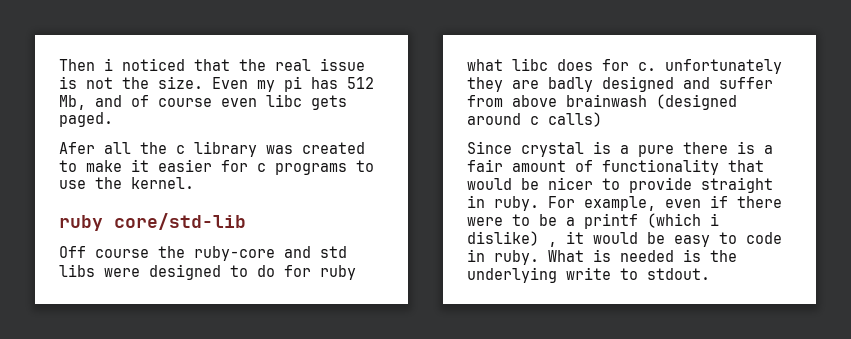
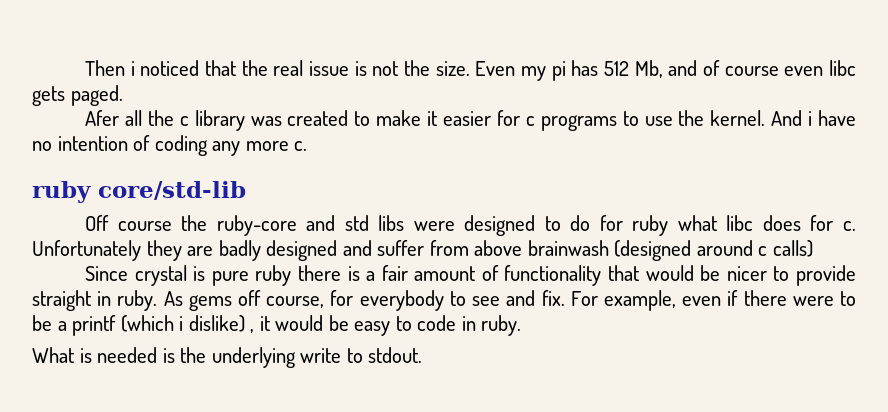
(194, 183) none -> [771,110,856,126] [32,135,308,156] And i have no intention of coding any more c.
[665,59,782,74] unfortunately -> [32,240,141,261] Unfortunately
[620,145,674,157] a pure -> [211,265,292,286] pure ruby
(539, 203) none -> [163,290,565,311] As gems off course, for everybody to see and fix.
(539, 257) none -> (522, 325) //

